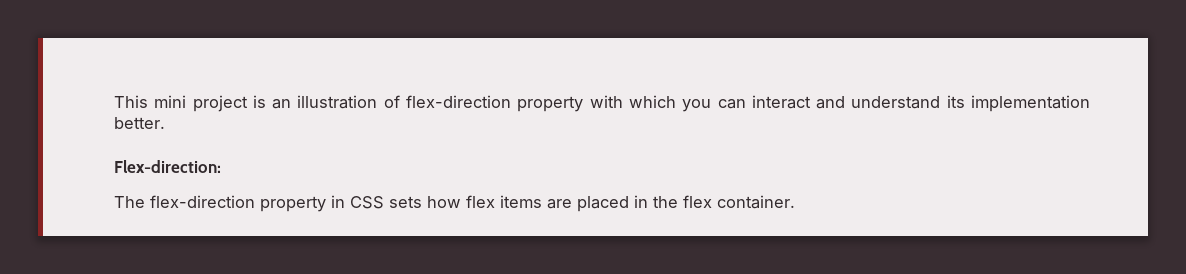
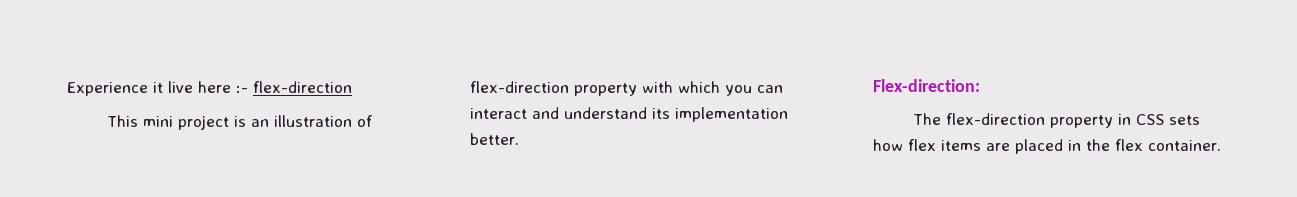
(114, 101) none -> [67,81,352,96] Experience it live here :- flex-direction //

